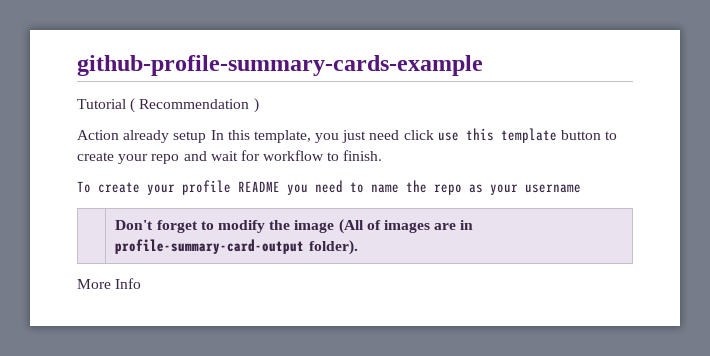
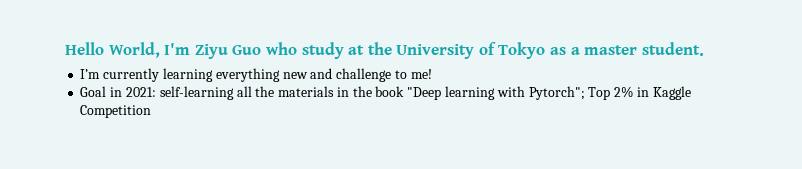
[77,55,483,76] [77,98,259,113] [77,128,618,143] [77,150,383,164] [77,180,581,195] [115,219,474,234] [115,239,358,255] [77,278,142,289] github-profile-summary-cards-example // Tutorial ( Recommendation ) // Action already setup In this template, you just need click use this template button to create your repo and wait for workflow to finish. // To create your profile README you need to name the repo as your username // | Don't forget to modify the image (All of images are in profile-summary-card-output folder). // More Info -> [65,42,704,59] [80,68,432,82] [80,86,691,100] [80,105,152,118] Hello World, I'm Ziyu Guo who study at the University of Tokyo as a master student. // I’m currently learning everything new and challenge to me! // Goal in 2021: self-learning all the materials in the book "Deep learning with Pytorch"; Top 2% in Kaggle Competition

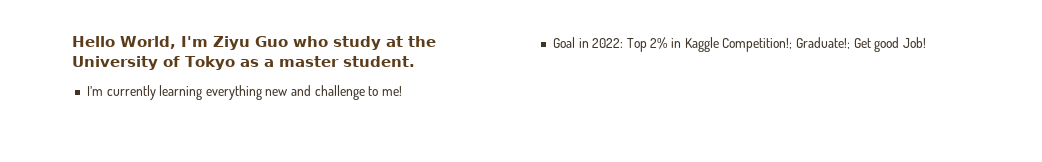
[125,86,691,100] [80,105,152,118] 2021: self-learning all the materials in the book "Deep learning with Pytorch"; Top 2% in Kaggle Competition -> [592,37,926,52] 2022: Top 2% in Kaggle Competition!; Graduate!; Get good Job!

